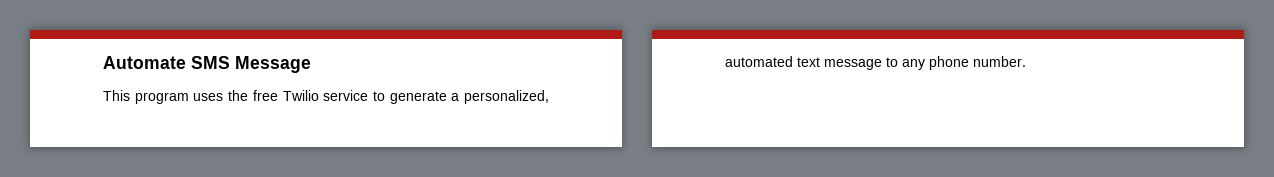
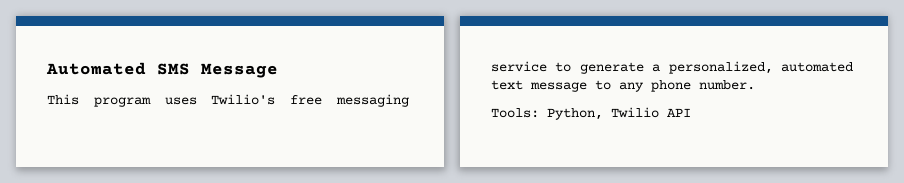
[103,56,186,69] Automate -> [46,62,146,75] Automated
[228,90,319,101] the free Twilio -> [211,94,410,107] Twilio's free messaging
(1026, 61) none -> [491,107,691,120] // Tools: Python, Twilio API

